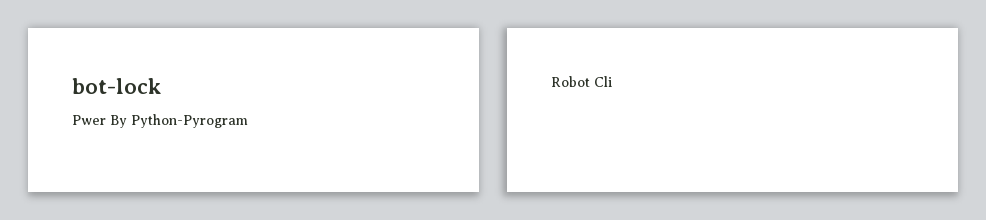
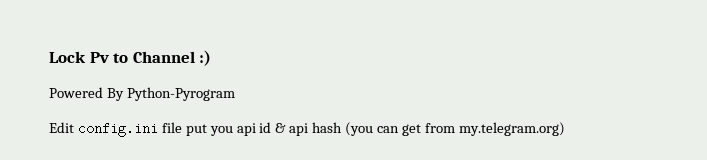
[72,78,161,94] [72,114,248,128] [551,76,612,87] bot-lock // Pwer By Python-Pyrogram // Robot Cli -> [49,50,212,66] [49,87,235,101] [49,122,565,137] Lock Pv to Channel :) // Powered By Python-Pyrogram // Edit config.ini file put you api id & api hash (you can get from my.telegram.org)

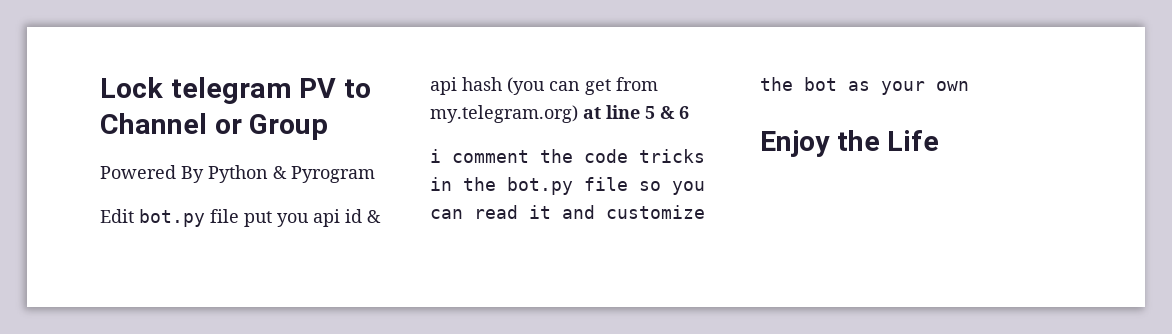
[89,50,212,66] Pv to Channel :) -> [170,77,372,104] [100,113,329,140] telegram PV to Channel or Group
[126,87,235,101] Python-Pyrogram -> [208,165,375,183] Python & Pyrogram
[77,122,158,137] config.ini -> [139,209,205,227] bot.py
(565, 129) none -> [583,105,689,119] [430,149,705,163] [430,177,705,195] [430,205,705,219] [760,77,969,95] [760,130,940,157] at line 5 & 6 // i comment the code tricks in the bot.py file so you can read it and customize the bot as your own // Enjoy the Life

